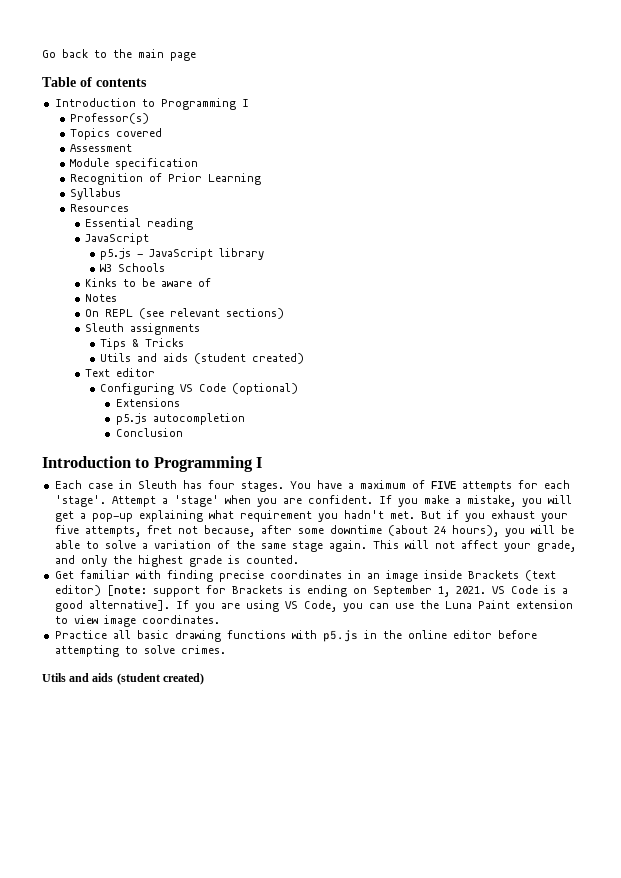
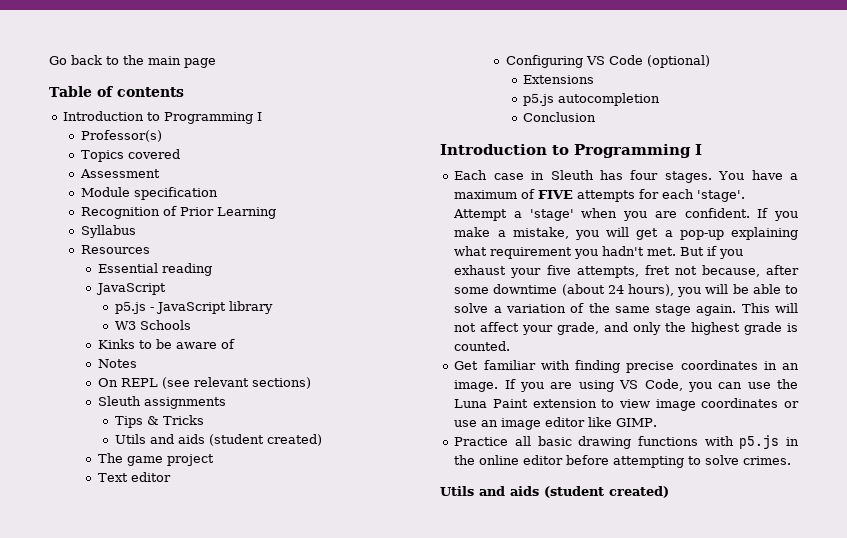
(305, 358) none -> [97,453,214,466] // The game project
[385,570,556,582] [54,585,568,597] [54,600,170,612] image inside Brackets (text editor) [note: support for Brackets is ending on September 1, 2021. VS Code is a good alternative]. -> [454,380,499,392] image.
[141,615,220,624] coordinates. -> [701,398,799,408] [454,417,658,430] coordinates or use an image editor like GIMP.

